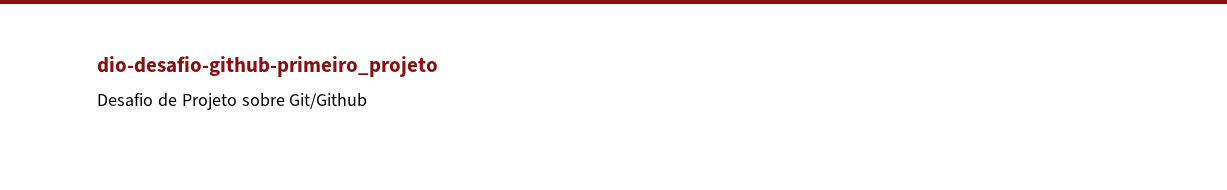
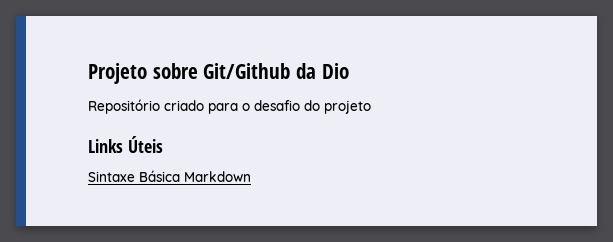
[97,56,438,77] [97,93,368,110] dio-desafio-github-primeiro_projeto // Desafio de Projeto sobre Git/Github -> [88,63,349,84] [88,99,371,114] [88,136,163,153] [88,170,251,182] Projeto sobre Git/Github da Dio // Repositório criado para o desafio do projeto // Links Úteis // Sintaxe Básica Markdown

